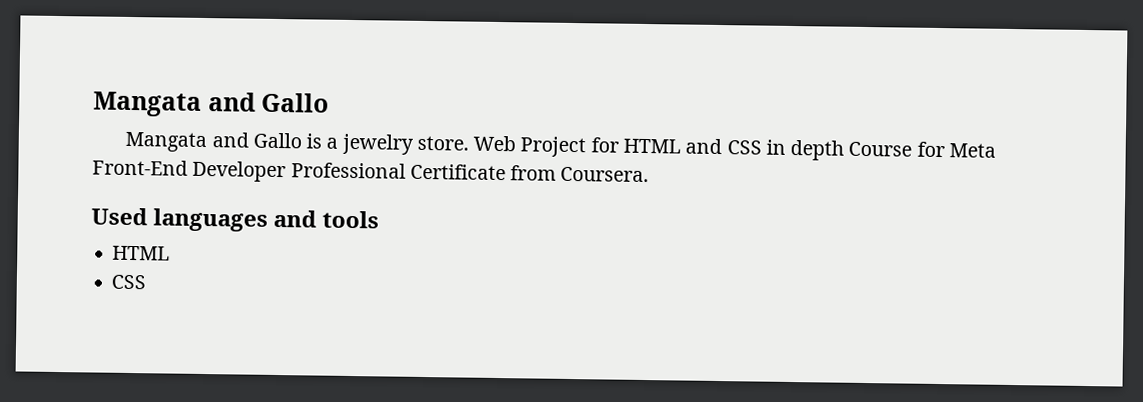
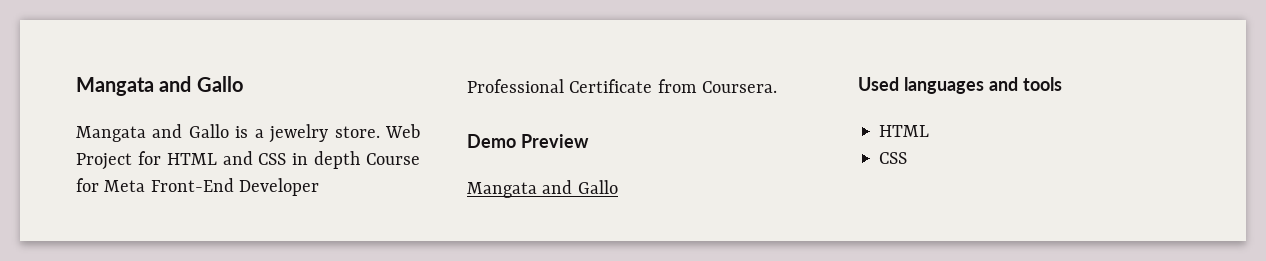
(650, 174) none -> [467,134,589,148] [467,180,618,198] // Demo Preview // Mangata and Gallo

